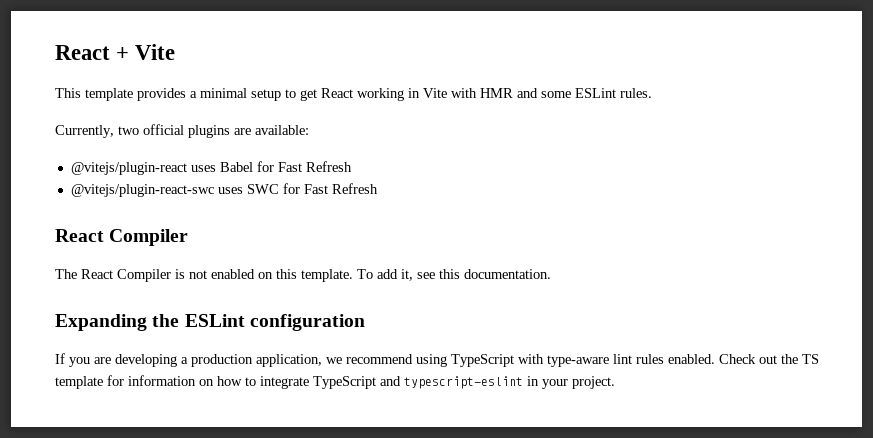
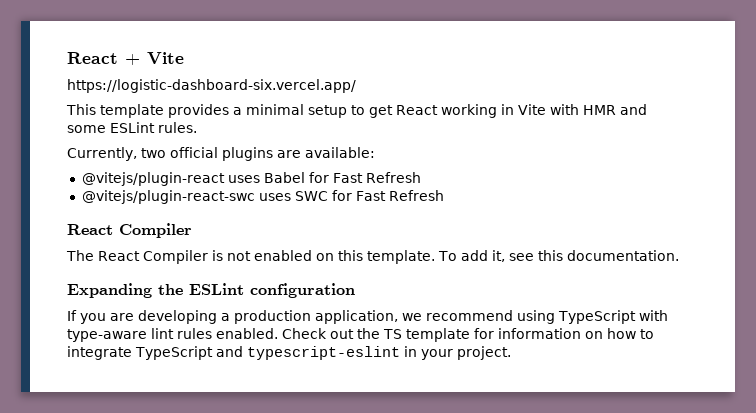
(176, 52) none -> [67,79,356,93] // https://logistic-dashboard-six.vercel.app/

